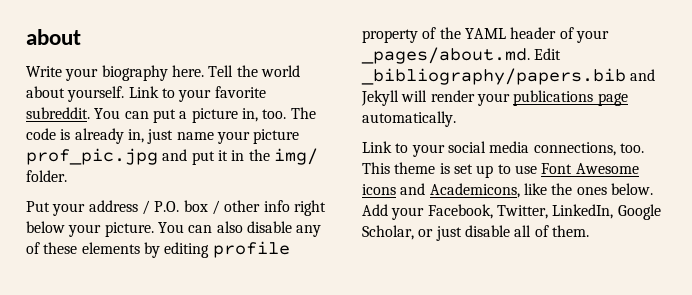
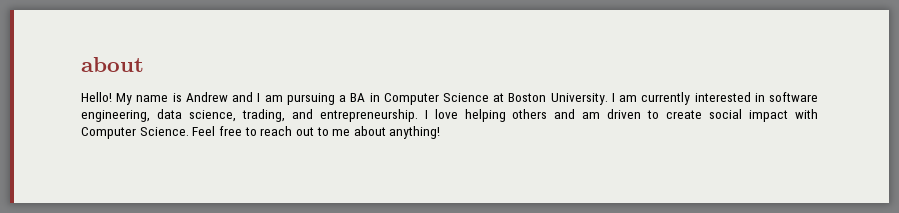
[26,65,300,81] [26,86,266,102] [26,107,316,123] [26,128,300,144] [26,148,318,165] [26,170,67,182] [26,200,326,216] [26,221,322,237] [26,241,290,258] [362,27,609,43] [361,47,562,64] [361,68,656,85] [361,90,628,106] [362,111,456,127] [362,141,644,157] [362,162,639,178] [362,183,653,198] [362,204,661,220] [362,225,589,241] Write your biography here. Tell the world about yourself. Link to your favorite subreddit. You can put a picture in, too. The code is already in, just name your picture prof_pic.jpg and put it in the img/ folder. // Put your address / P.O. box / other info right below your picture. You can also disable any of these elements by editing profile property of the YAML header of your _pages/about.md. Edit _bibliography/papers.bib and Jekyll will render your publications page automatically. // Link to your social media connections, too. This theme is set up to use Font Awesome icons and Academicons, like the ones below. Add your Facebook, Twitter, LinkedIn, Google Scholar, or just disable all of them. -> [81,92,819,105] [81,109,819,122] [81,126,441,139] Hello! My name is Andrew and I am pursuing a BA in Computer Science at Boston University. I am currently interested in software engineering, data science, trading, and entrepreneurship. I love helping others and am driven to create social impact with Computer Science. Feel free to reach out to me about anything!

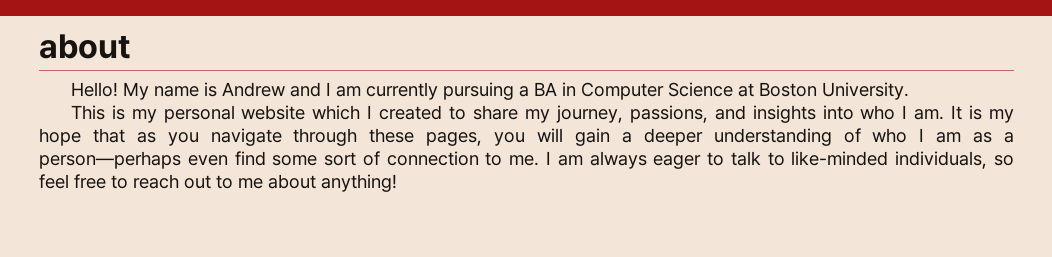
(283, 98) none -> [365,82,438,100] currently
[611,92,819,105] [81,109,819,122] [81,126,216,139] I am currently interested in software engineering, data science, trading, and entrepreneurship. I love helping others and am driven to create social impact with Computer Science. Feel -> [70,105,1014,123] [39,128,1015,146] [39,151,1015,169] [39,174,69,189] // This is my personal website which I created to share my journey, passions, and insights into who I am. It is my hope that as you navigate through these pages, you will gain a deeper understanding of who I am as a person—perhaps even find some sort of connection to me. I am always eager to talk to like-minded individuals, so feel

